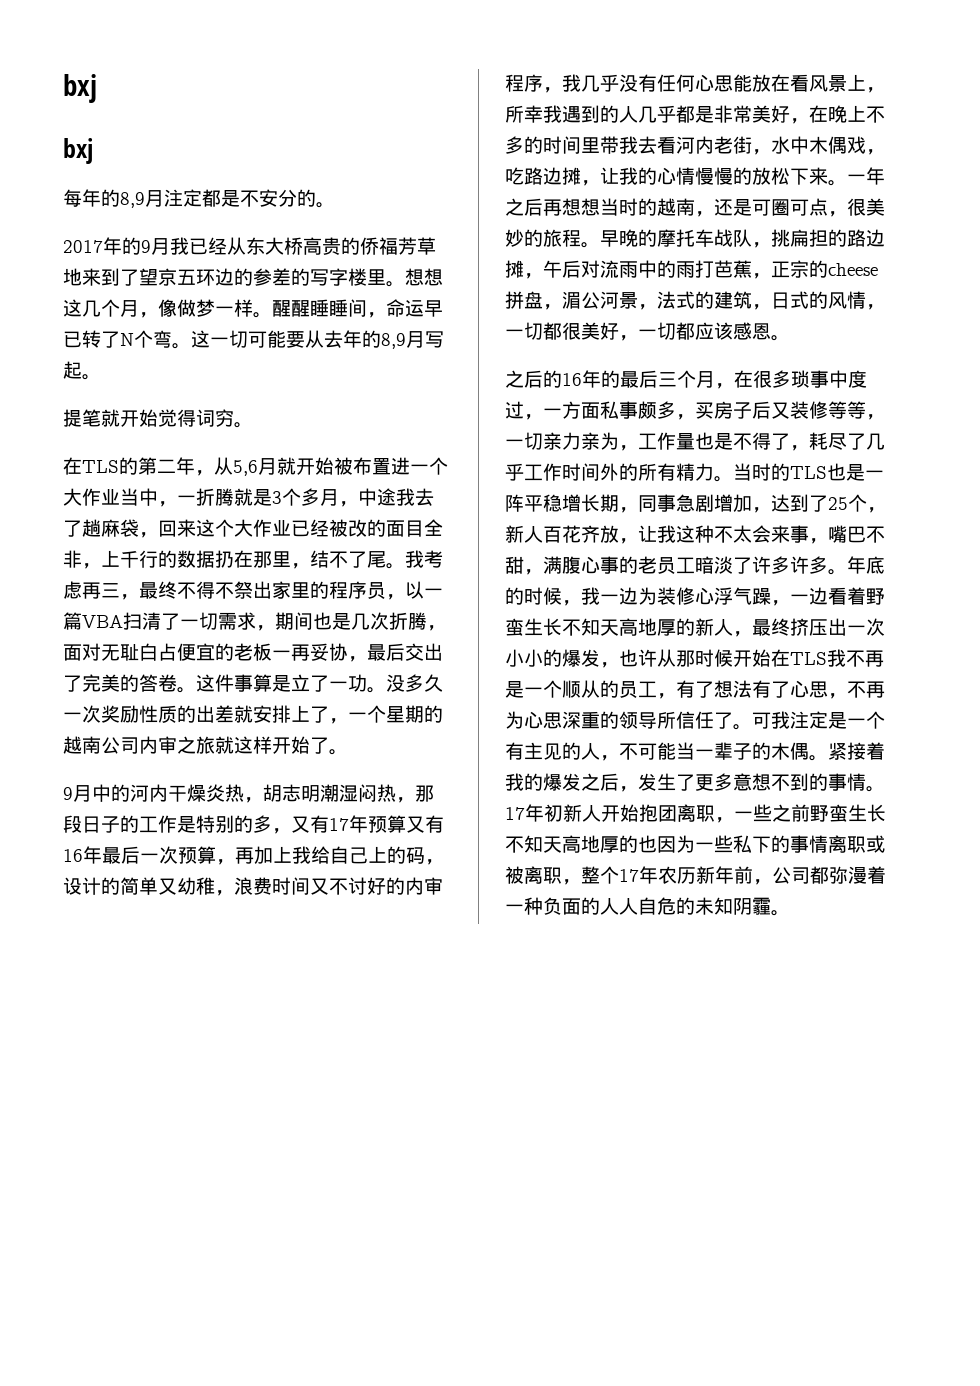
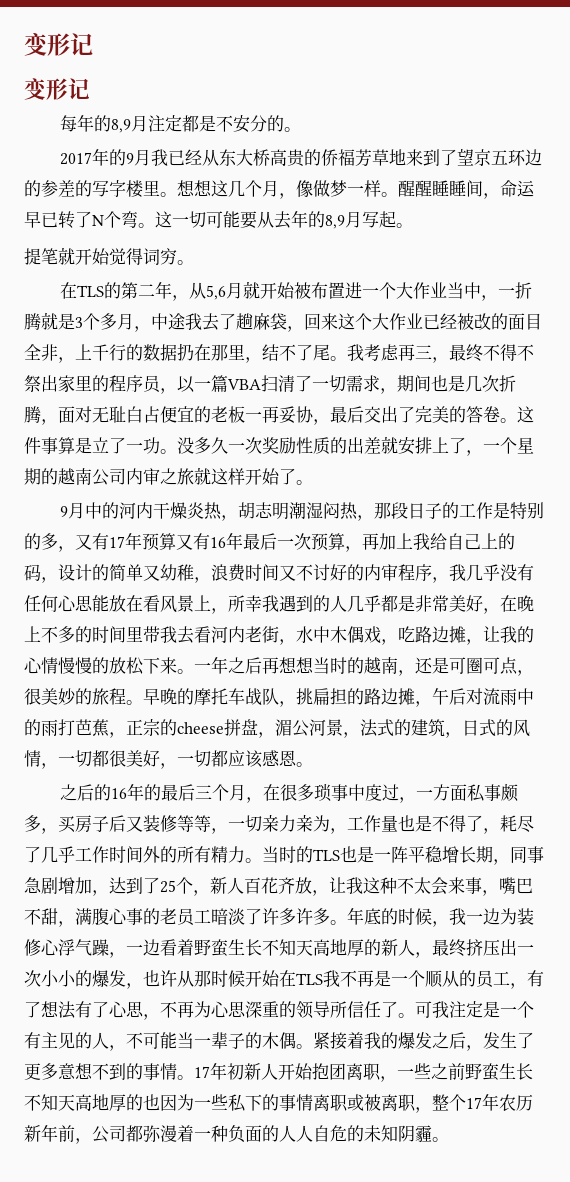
[63,74,97,103] [63,138,93,164] bxj // bxj -> [24,32,93,56] [24,78,90,100] 变形记 // 变形记

